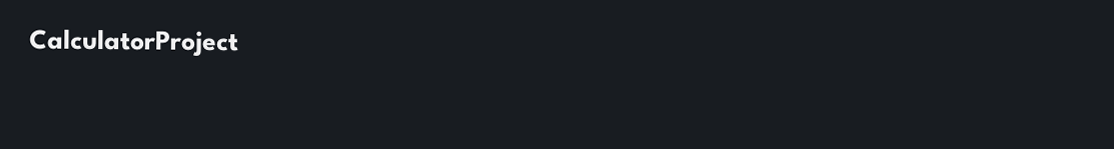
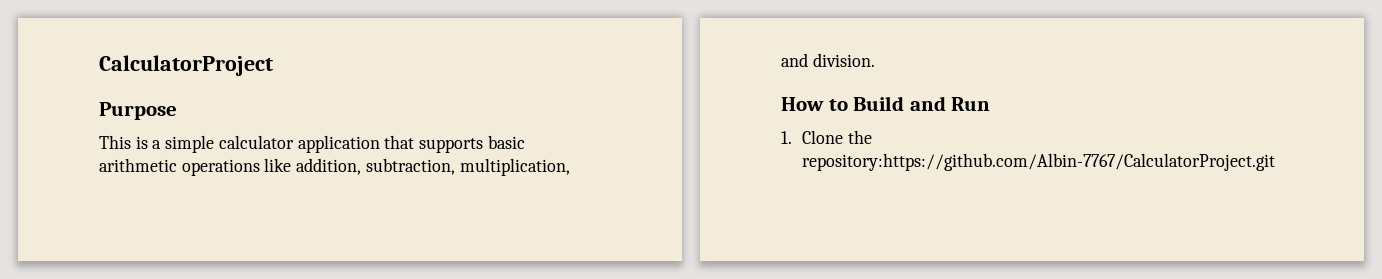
(239, 43) none -> [99,102,177,120] [99,135,525,153] [99,158,570,176] [781,53,875,67] [781,96,991,111] [781,130,872,144] [801,153,1275,171] // Purpose // This is a simple calculator application that supports basic arithmetic operations like addition, subtraction, multiplication, and division. // How to Build and Run // 1. Clone the repository:https://github.com/Albin-7767/CalculatorProject.git

